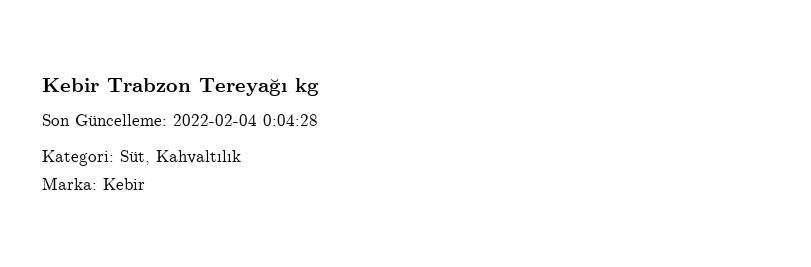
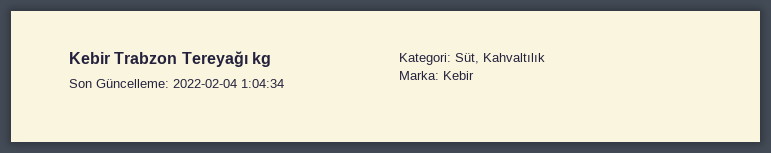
[263,114,318,126] 0:04:28 -> [241,79,284,88] 1:04:34

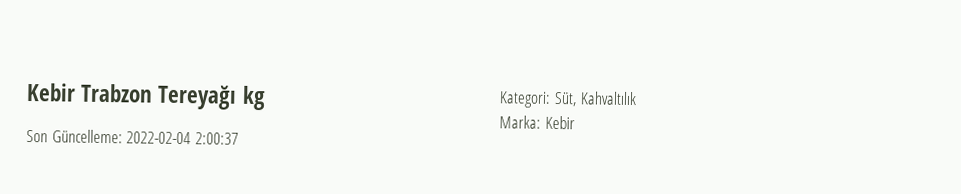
[241,79,284,88] 1:04:34 -> [194,132,239,145] 2:00:37

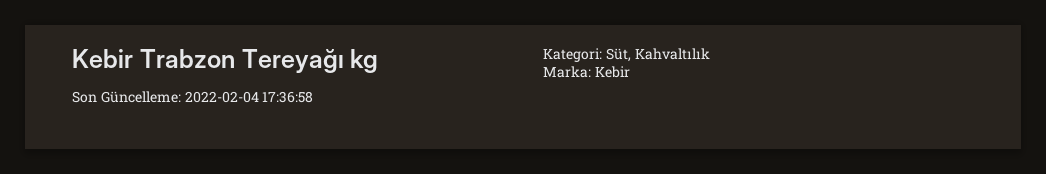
[194,132,239,145] 2:00:37 -> [262,91,314,103] 17:36:58

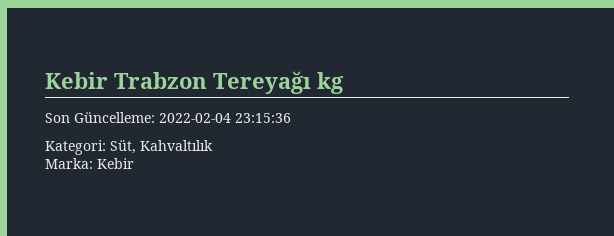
[262,91,314,103] 17:36:58 -> [235,113,291,123] 23:15:36

